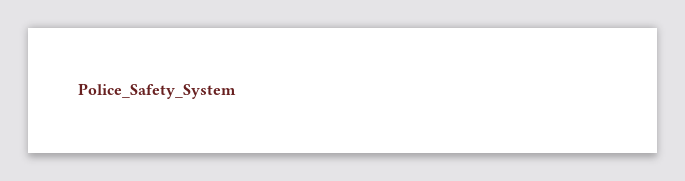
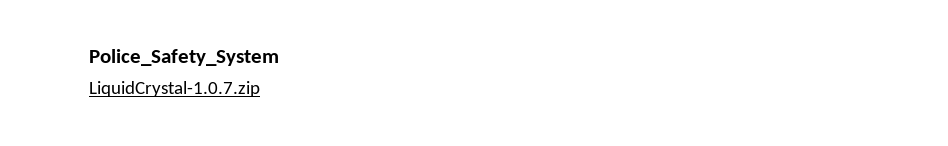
(236, 91) none -> [89,81,260,97] // LiquidCrystal-1.0.7.zip

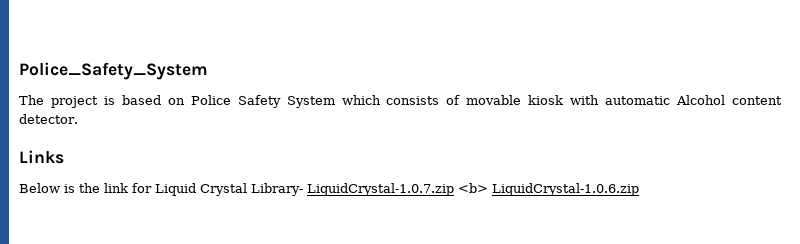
[89,81,260,97] LiquidCrystal-1.0.7.zip -> [19,95,782,108] [19,114,78,124] [19,150,64,164] [19,183,639,196] The project is based on Police Safety System which consists of movable kiosk with automatic Alcohol content detector. // Links // Below is the link for Liquid Crystal Library- LiquidCrystal-1.0.7.zip <b> LiquidCrystal-1.0.6.zip

